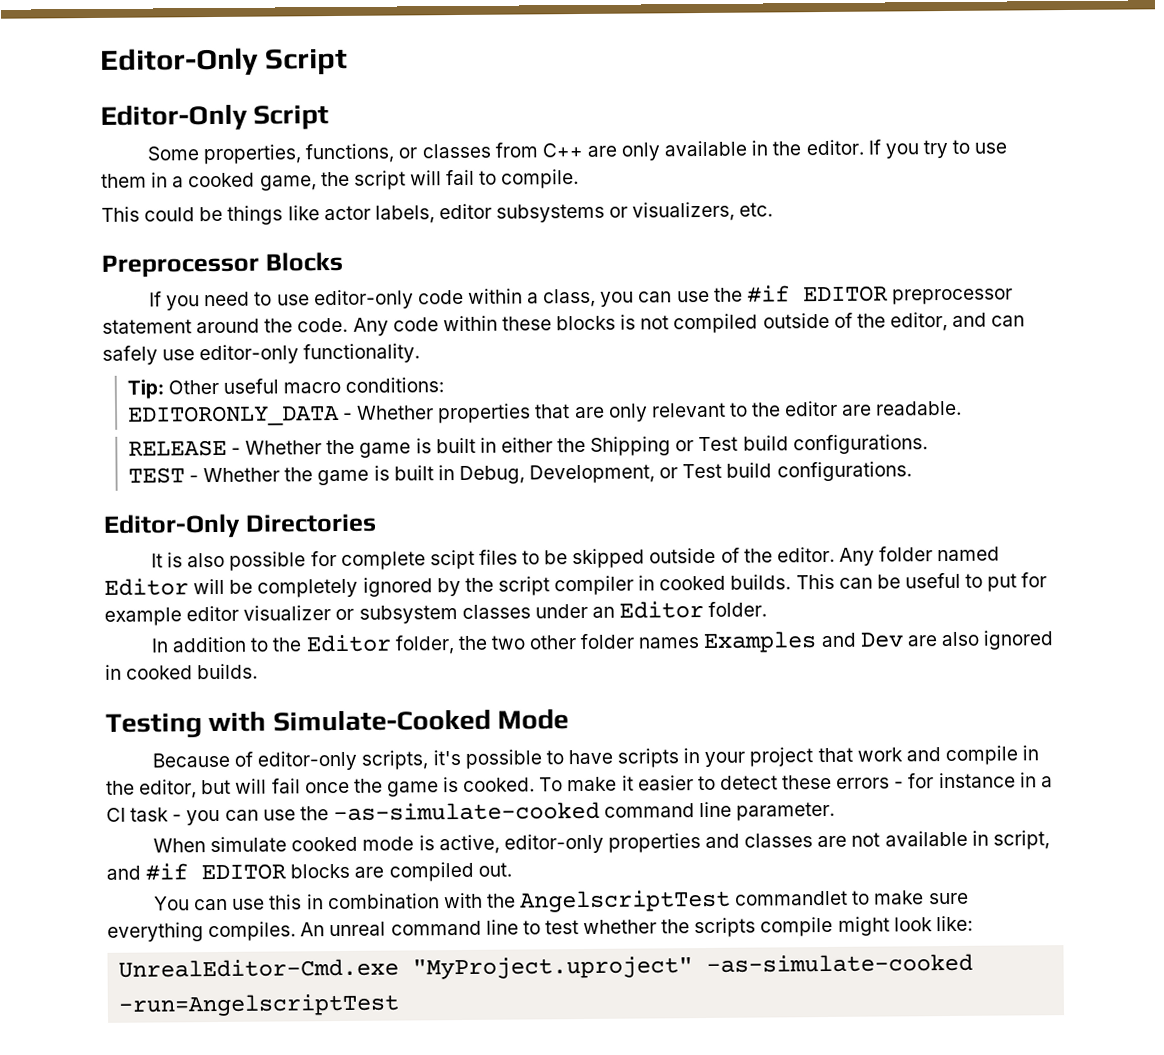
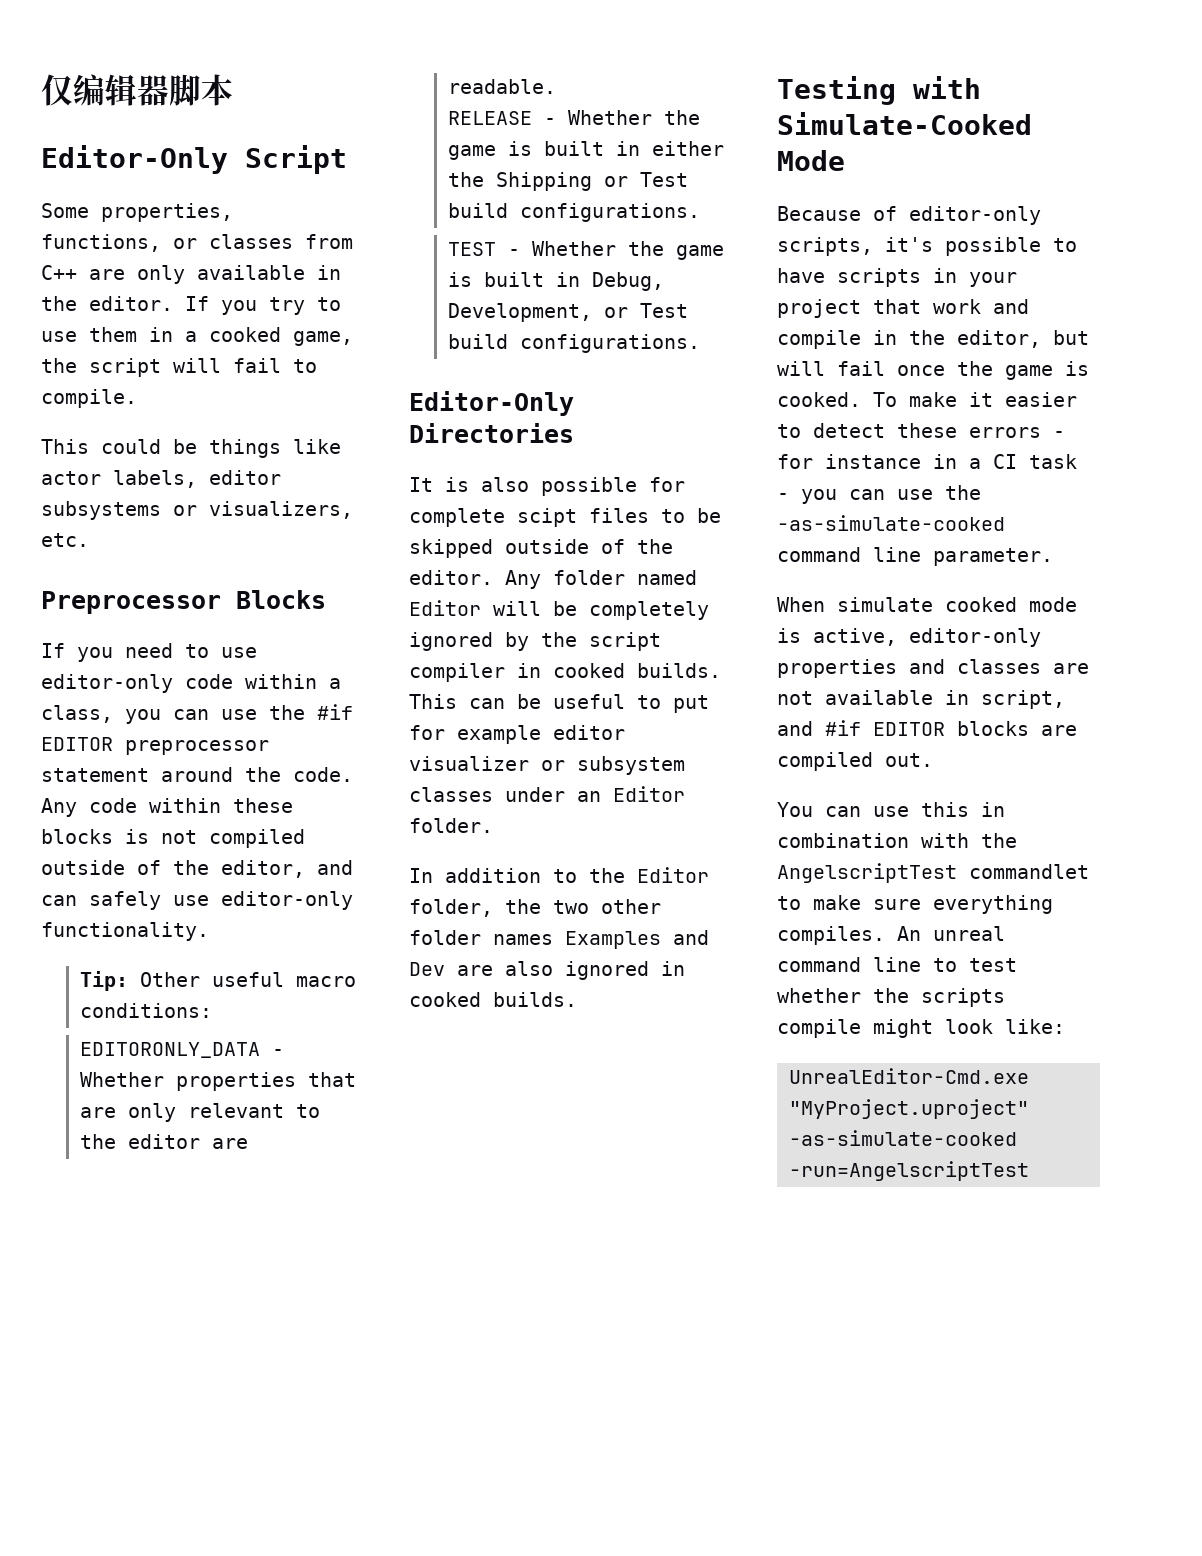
[100,47,348,77] Editor-Only Script -> [41,74,233,106] 仅编辑器脚本

